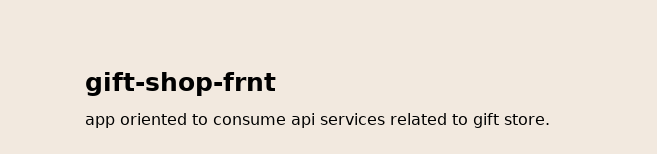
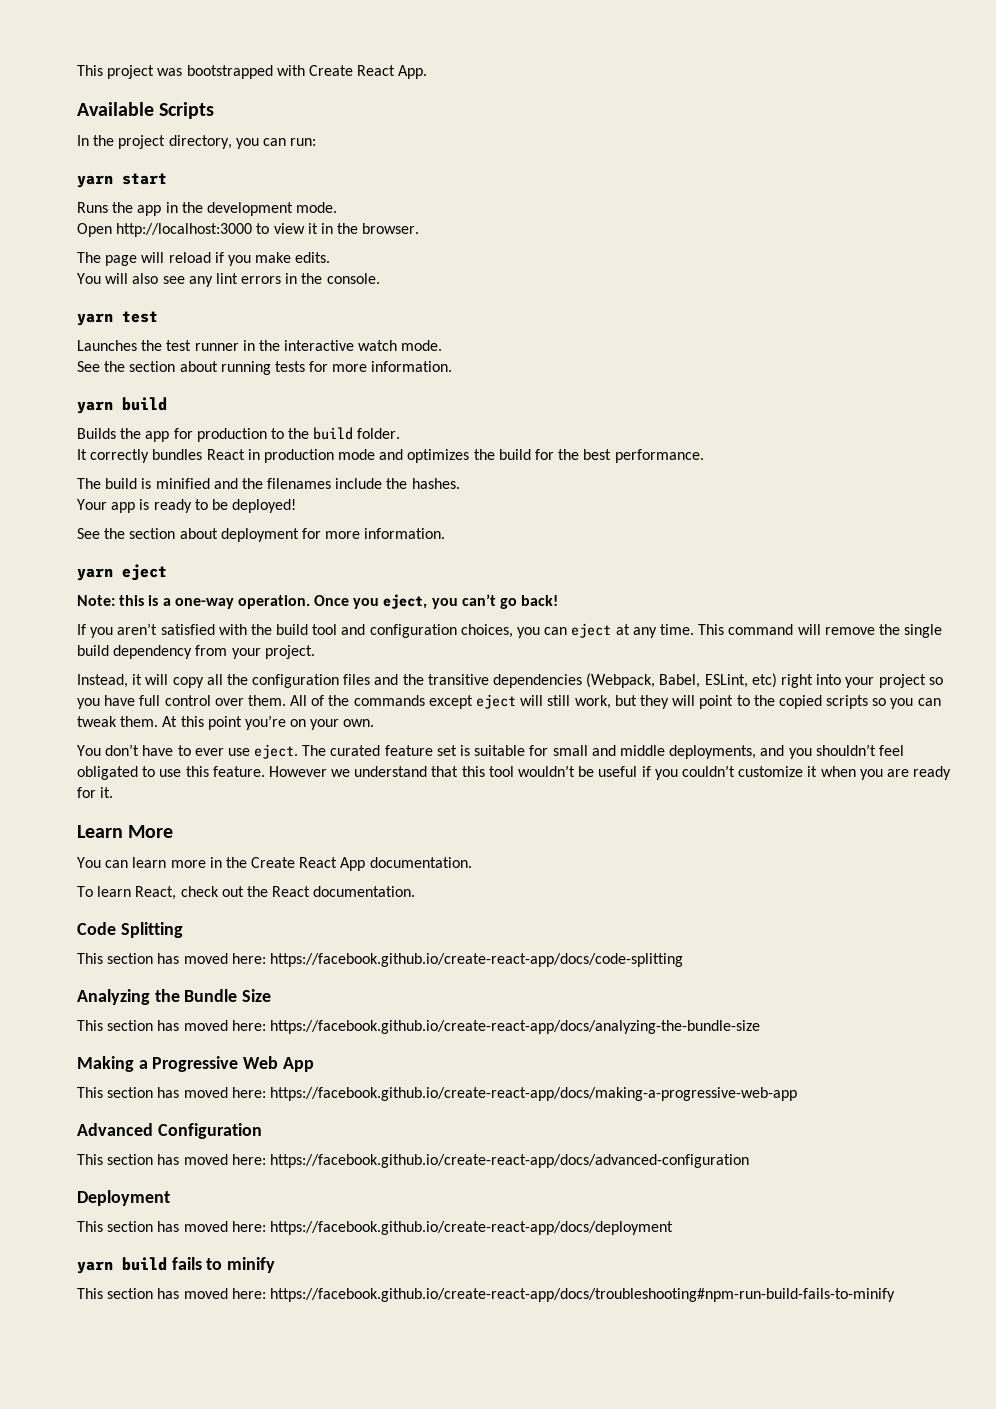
[85,72,276,96] [85,113,550,128] gift-shop-frnt // app oriented to consume api services related to gift store. -> [77,65,428,79] [77,102,215,119] [77,135,317,149] [77,173,167,188] [77,202,338,216] [77,223,420,237] [77,252,331,266] [77,273,380,287] [77,311,158,326] [77,340,443,351] [77,361,453,375] [77,397,167,414] [77,427,401,442] [77,449,704,463] [77,478,460,489] [77,499,297,513] [77,528,446,542] [77,564,167,581] [77,594,559,609] [77,623,943,638] [77,645,315,659] [77,673,943,688] [77,694,941,709] [77,715,375,730] [77,744,904,759] [77,765,952,780] [77,787,114,798] [77,825,174,838] [77,857,472,871] [77,886,416,900] [77,922,183,938] [77,953,683,967] [77,989,272,1005] [77,1020,760,1034] [77,1056,314,1072] [77,1087,797,1101] [77,1123,262,1139] [77,1154,749,1168] [77,1190,170,1206] [77,1221,673,1235] [77,1257,276,1274] [77,1288,895,1302] This project was bootstrapped with Create React App. // Available Scripts // In the project directory, you can run: // yarn start // Runs the app in the development mode. // Open http://localhost:3000 to view it in the browser. // The page will reload if you make edits. // You will also see any lint errors in the console. // yarn test // Launches the test runner in the interactive watch mode. // See the section about running tests for more information. // yarn build // Builds the app for production to the build folder. // It correctly bundles React in production mode and optimizes the build for the best performance. // The build is minified and the filenames include the hashes. // Your app is ready to be deployed! // See the section about deployment for more information. // yarn eject // Note: this is a one-way operation. Once you eject, you can’t go back! // If you aren’t satisfied with the build tool and configuration choices, you can eject at any time. This command will remove the single build dependency from your project. // Instead, it will copy all the configuration files and the transitive dependencies (Webpack, Babel, ESLint, etc) right into your project so you have full control over them. All of the commands except eject will still work, but they will point to the copied scripts so you can tweak them. At this point you’re on your own. // You don’t have to ever use eject. The curated feature set is suitable for small and middle deployments, and you shouldn’t feel obligated to use this feature. However we understand that this tool wouldn’t be useful if you couldn’t customize it when you are ready for it. // Learn More // You can learn more in the Create React App documentation. // To learn React, check out the React documentation. // Code Splitting // This section has moved here: https://facebook.github.io/create-react-app/docs/code-splitting // Analyzing the Bundle Size // This section has moved here: https://facebook.github.io/create-react-app/docs/analyzing-the-bundle-size // Making a Progressive Web App // This section has moved here: https://facebook.github.io/create-react-app/docs/making-a-progressive-web-app // Advanced Configuration // This section has moved here: https://facebook.github.io/create-react-app/docs/advanced-configuration // Deployment // This section has moved here: https://facebook.github.io/create-react-app/docs/deployment // yarn build fails to minify // This section has moved here: https://facebook.github.io/create-react-app/docs/troubleshooting#npm-run-build-fails-to-minify

